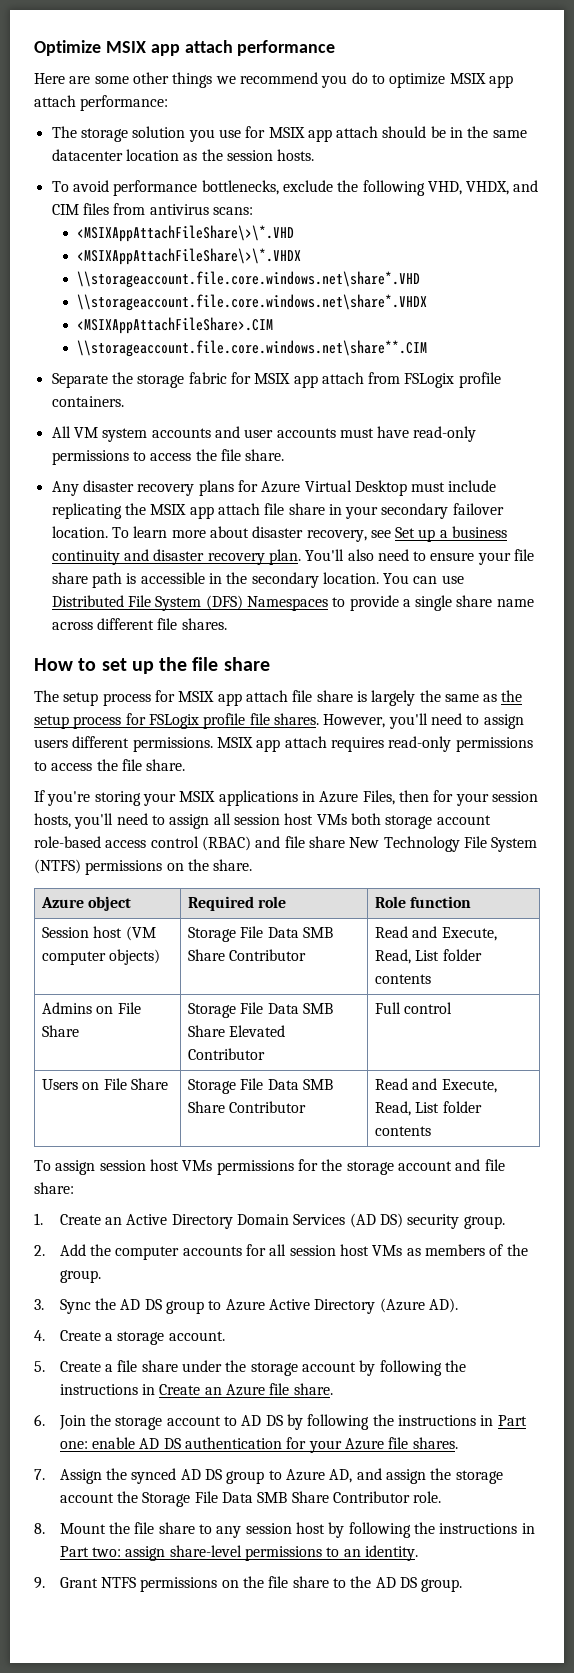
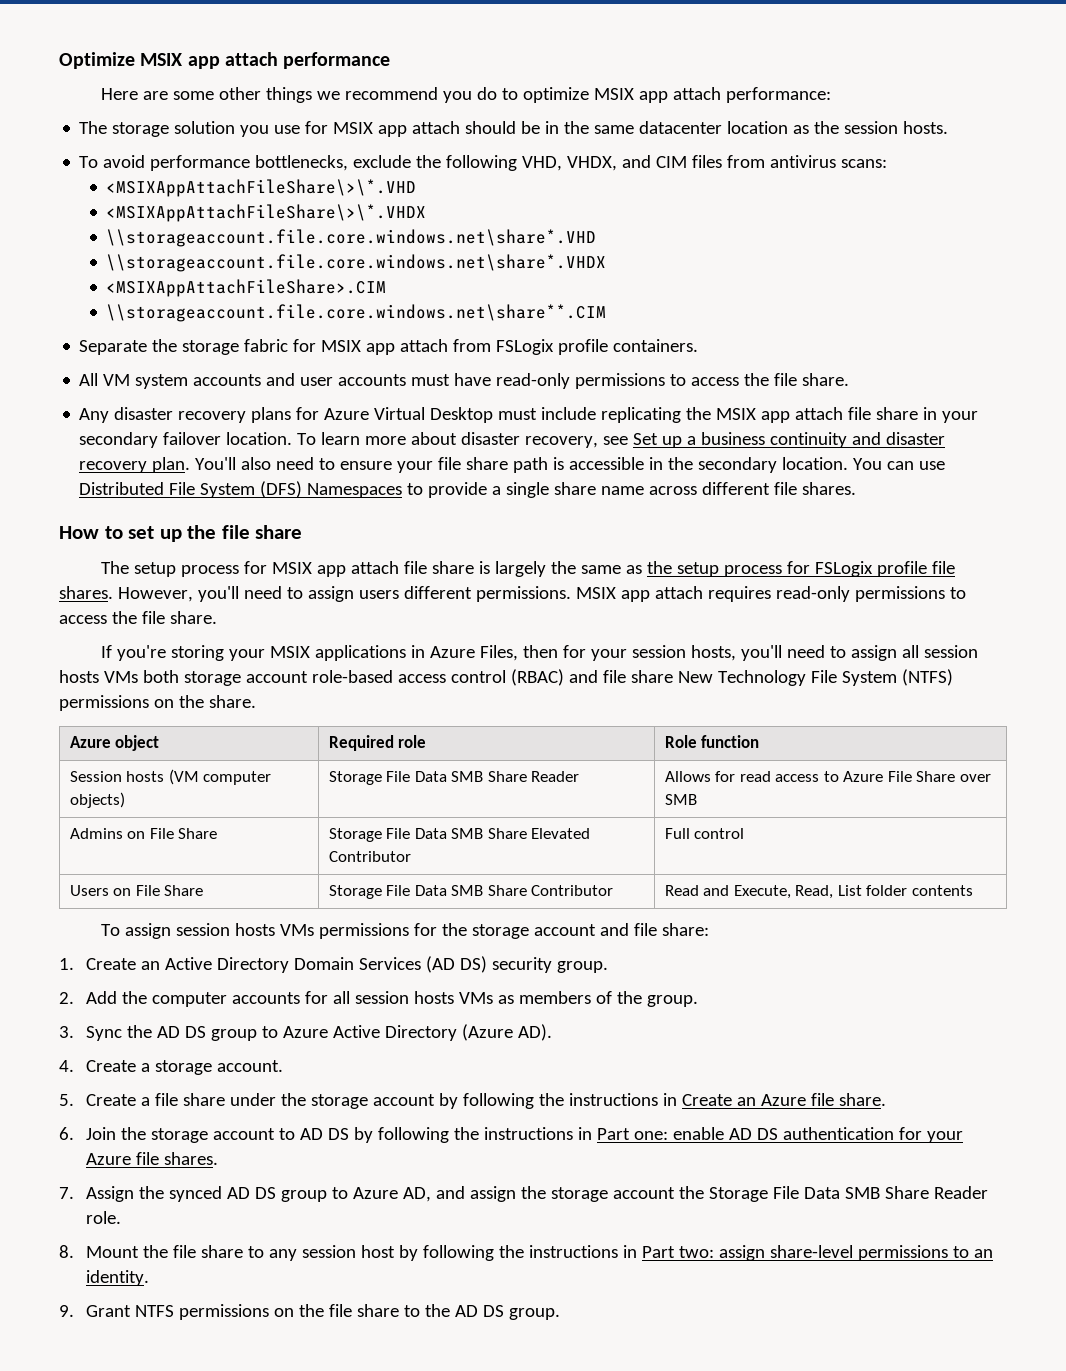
[284,813,314,825] host -> [59,670,99,683] hosts
[93,926,123,938] host -> [126,771,165,782] hosts
[229,949,307,961] [374,926,497,941] [374,949,482,964] [374,974,431,984] Contributor | Read and Execute, Read, List folder contents -> [531,771,580,782] [664,771,991,782] [664,794,697,805] Reader | Allows for read access to Azure File Share over SMB
[149,1159,179,1171] host -> [235,923,276,936] hosts
[340,1244,370,1256] host -> [413,991,454,1004] hosts
[333,1491,411,1503] Contributor -> [933,1186,988,1199] Reader

